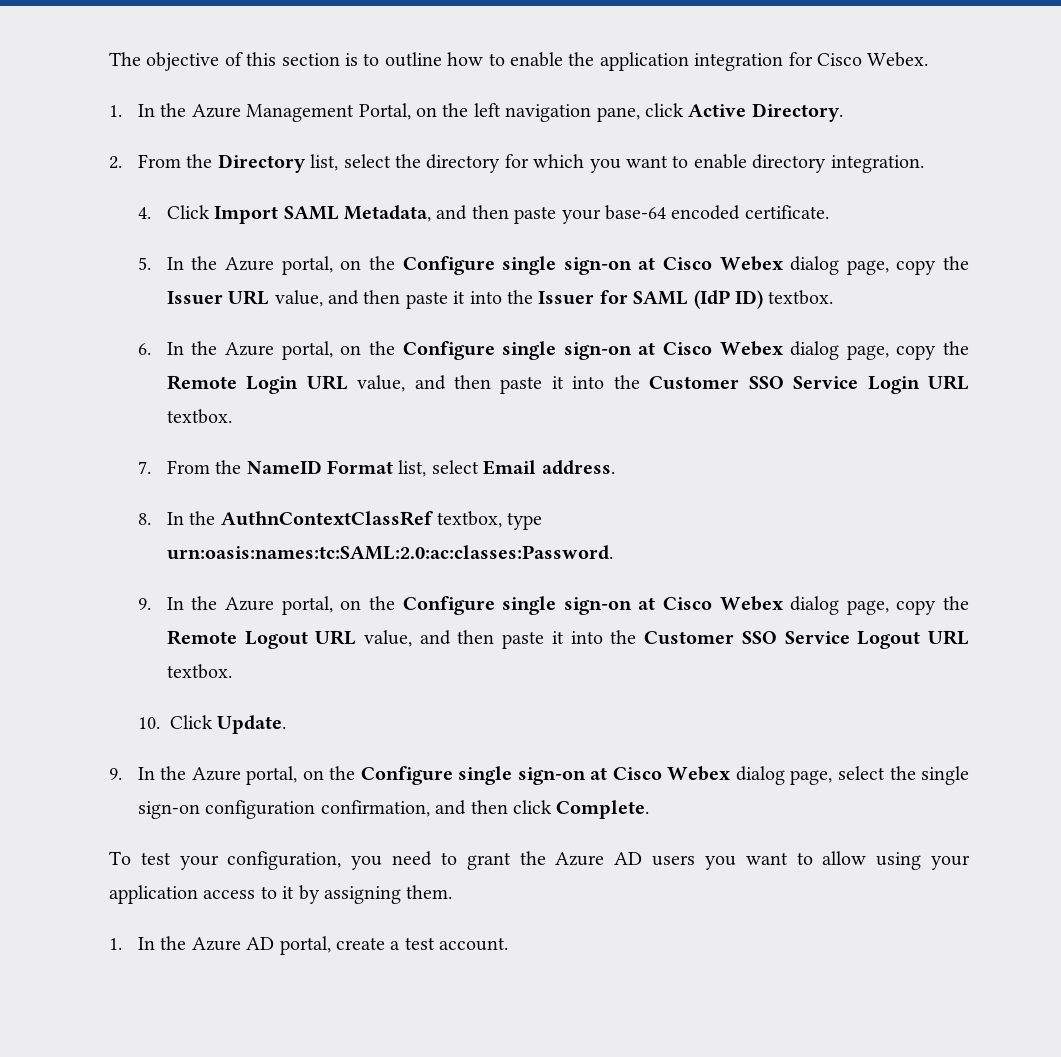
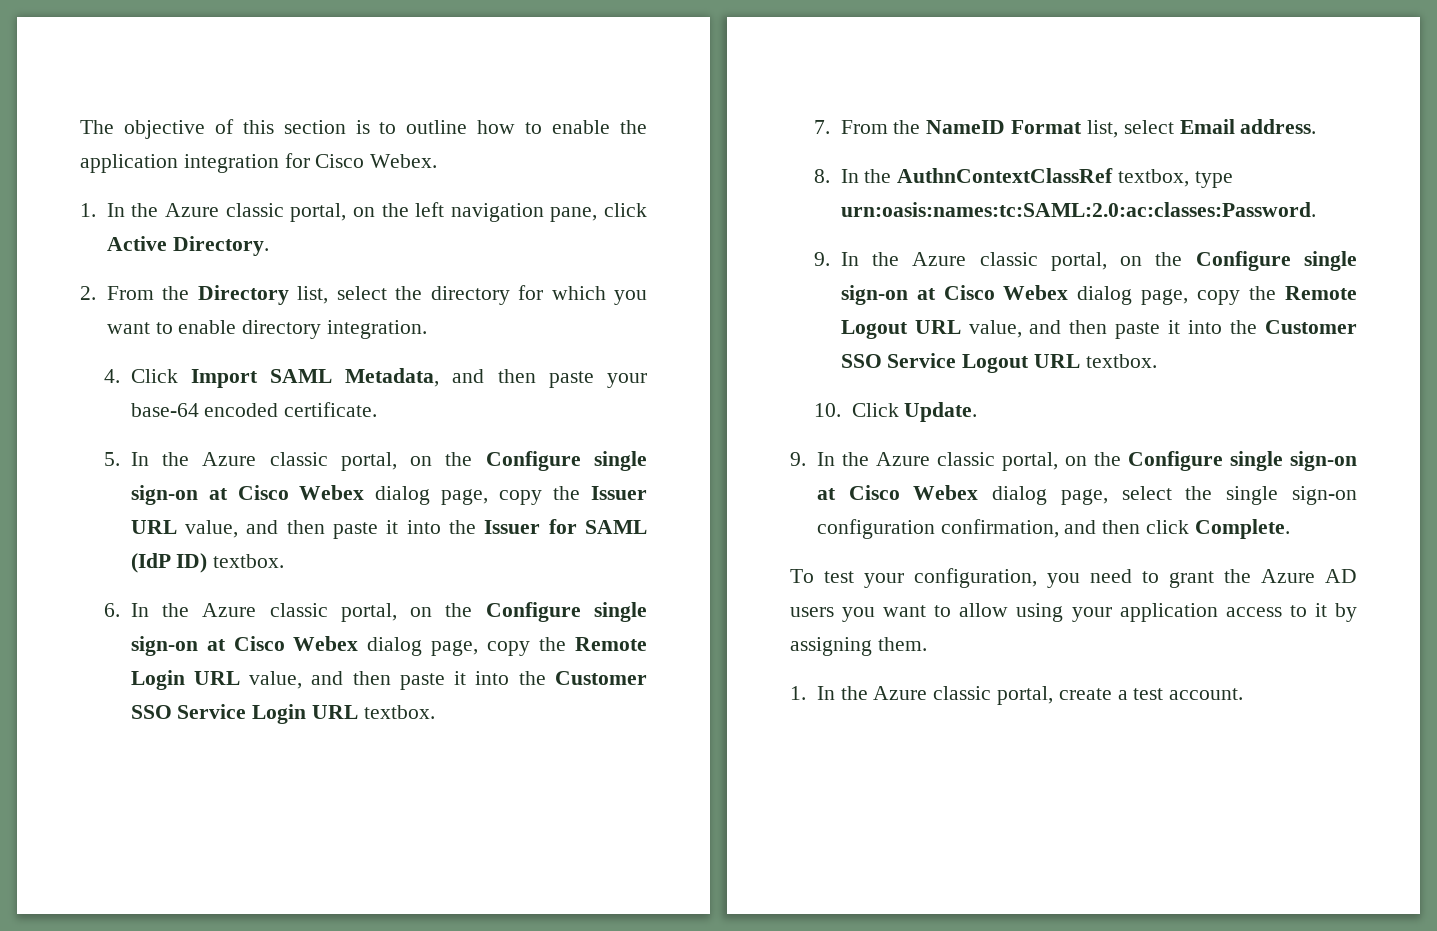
[246,103,411,122] Management Portal, -> [225,203,347,222] classic portal,
(275, 264) none -> [269,452,328,466] classic
(275, 349) none -> [269,603,328,617] classic
(275, 604) none -> [979,252,1038,266] classic
(241, 774) none -> [936,452,995,466] classic
[246,937,275,950] AD -> [933,686,992,700] classic

